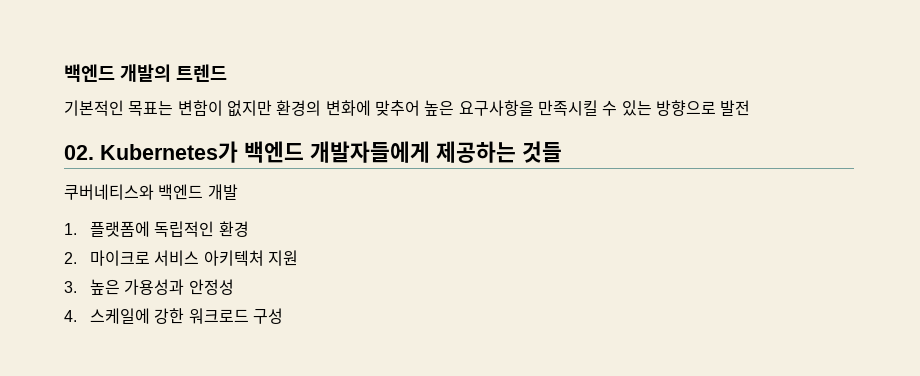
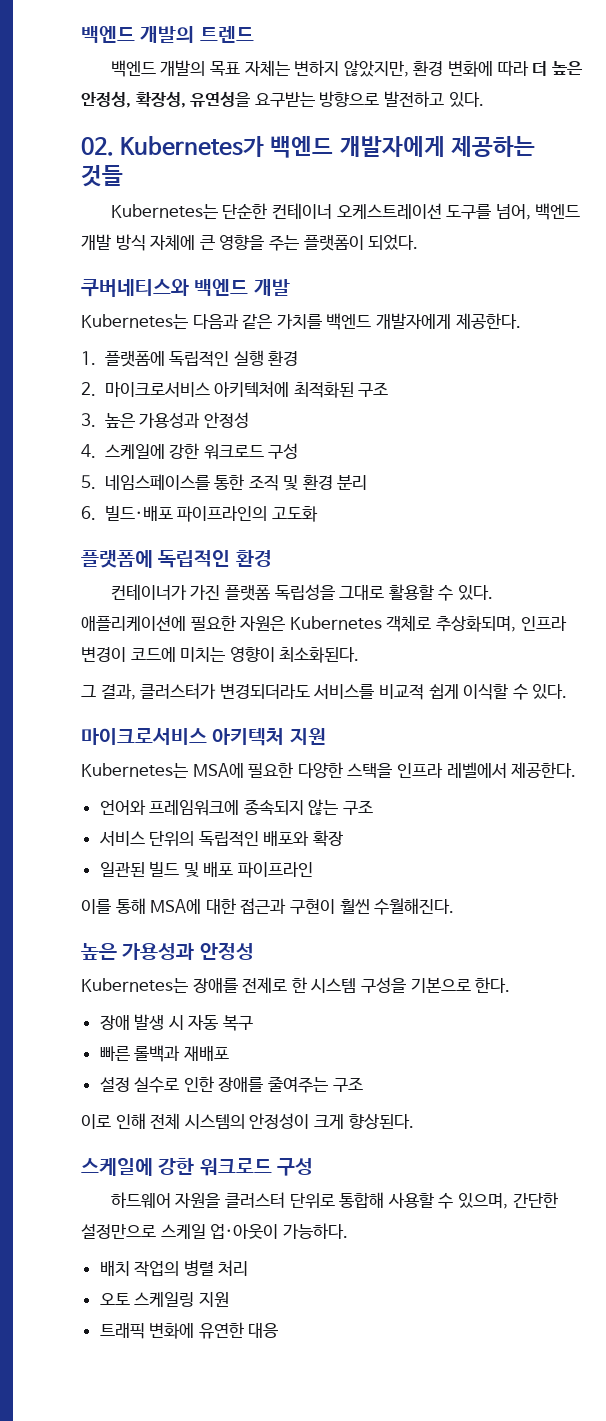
[64,100,751,117] 기본적인 목표는 변함이 없지만 환경의 변화에 맞추어 높은 요구사항을 만족시킬 수 있는 방향으로 발전 -> [110,60,583,77] [81,91,484,108] 백엔드 개발의 목표 자체는 변하지 않았지만, 환경 변화에 따라 더 높은 안정성, 확장성, 유연성을 요구받는 방향으로 발전하고 있다.
[310,141,430,163] 개발자들에게 -> [339,136,445,157] 개발자에게
[64,184,238,200] 쿠버네티스와 백엔드 개발 -> [110,203,581,220] [81,234,419,251] [81,279,290,297] [81,313,521,330] Kubernetes는 단순한 컨테이너 오케스트레이션 도구를 넘어, 백엔드 개발 방식 자체에 큰 영향을 주는 플랫폼이 되었다. // 쿠버네티스와 백엔드 개발 // Kubernetes는 다음과 같은 가치를 백엔드 개발자에게 제공한다.
(215, 229) none -> [233,350,264,366] 실행
[90,250,298,266] 마이크로 서비스 아키텍처 지원 -> [104,381,389,398] 마이크로서비스 아키텍처에 최적화된 구조
(283, 316) none -> [81,474,368,491] [81,505,318,522] [81,550,272,568] [110,584,493,601] [81,615,567,632] [81,647,360,663] [81,683,568,700] [81,728,326,746] [81,762,577,778] [99,799,374,816] [98,830,344,847] [99,861,314,878] [81,898,455,915] [81,942,254,960] [81,977,511,993] [99,1014,254,1031] [99,1045,229,1062] [99,1076,363,1093] [81,1113,414,1129] [81,1158,313,1176] [110,1192,558,1209] [81,1223,348,1239] [99,1260,249,1277] [99,1292,229,1307] [99,1322,279,1339] // 5. 네임스페이스를 통한 조직 및 환경 분리 // 6. 빌드·배포 파이프라인의 고도화 // 플랫폼에 독립적인 환경 // 컨테이너가 가진 플랫폼 독립성을 그대로 활용할 수 있다. 애플리케이션에 필요한 자원은 Kubernetes 객체로 추상화되며, 인프라 변경이 코드에 미치는 영향이 최소화된다. // 그 결과, 클러스터가 변경되더라도 서비스를 비교적 쉽게 이식할 수 있다. // 마이크로서비스 아키텍처 지원 // Kubernetes는 MSA에 필요한 다양한 스택을 인프라 레벨에서 제공한다. // 언어와 프레임워크에 종속되지 않는 구조 // 서비스 단위의 독립적인 배포와 확장 // 일관된 빌드 및 배포 파이프라인 // 이를 통해 MSA에 대한 접근과 구현이 훨씬 수월해진다. // 높은 가용성과 안정성 // Kubernetes는 장애를 전제로 한 시스템 구성을 기본으로 한다. // 장애 발생 시 자동 복구 // 빠른 롤백과 재배포 // 설정 실수로 인한 장애를 줄여주는 구조 // 이로 인해 전체 시스템의 안정성이 크게 향상된다. // 스케일에 강한 워크로드 구성 // 하드웨어 자원을 클러스터 단위로 통합해 사용할 수 있으며, 간단한 설정만으로 스케일 업·아웃이 가능하다. // 배치 작업의 병렬 처리 // 오토 스케일링 지원 // 트래픽 변화에 유연한 대응

